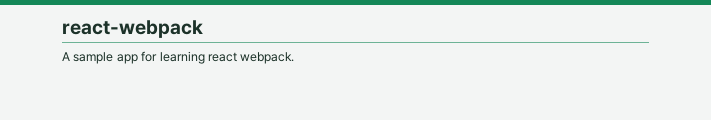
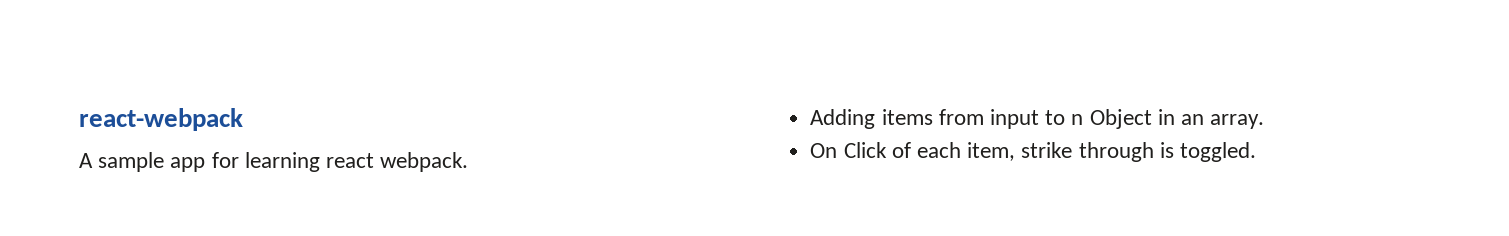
(295, 58) none -> [810,109,1265,129] [810,142,1256,162] // Adding items from input to n Object in an array. // On Click of each item, strike through is toggled.

